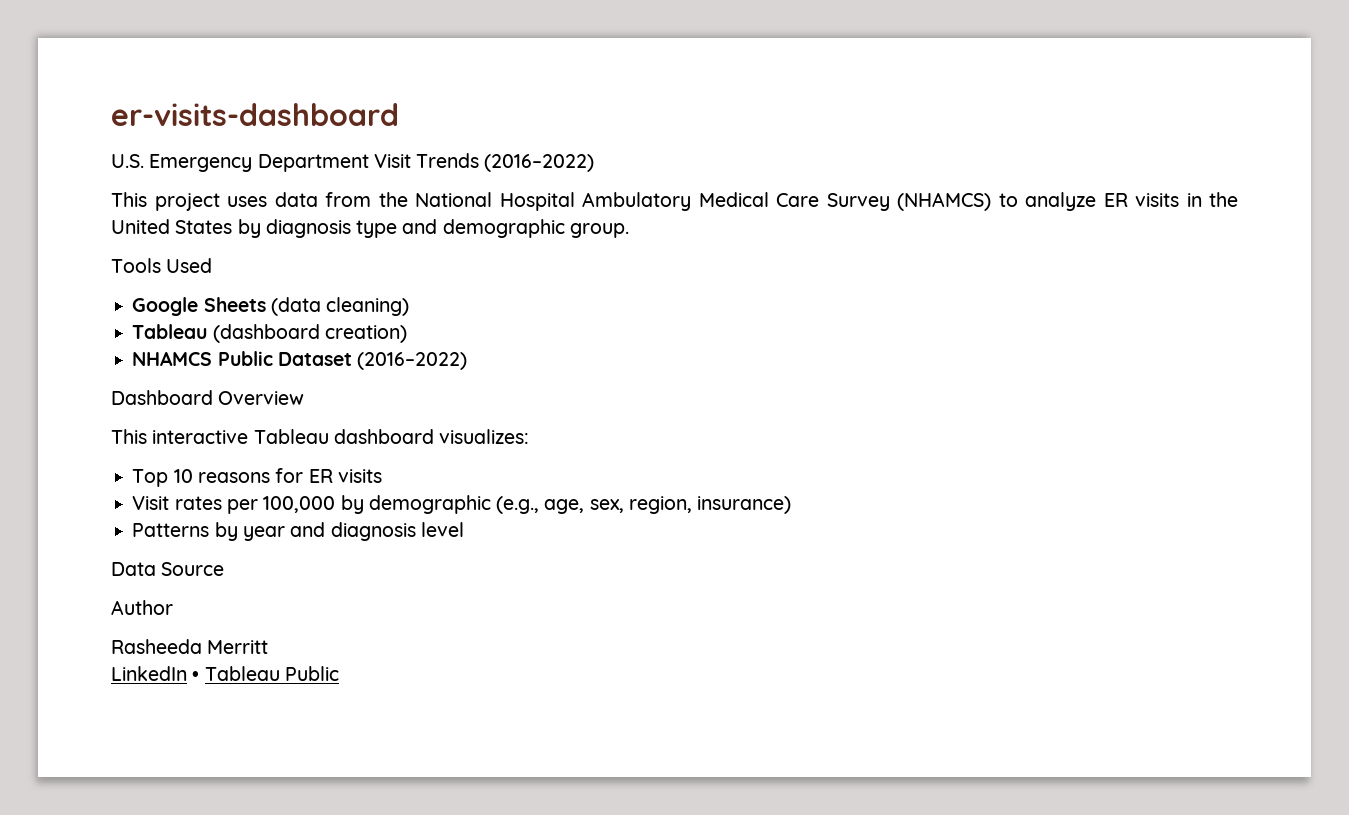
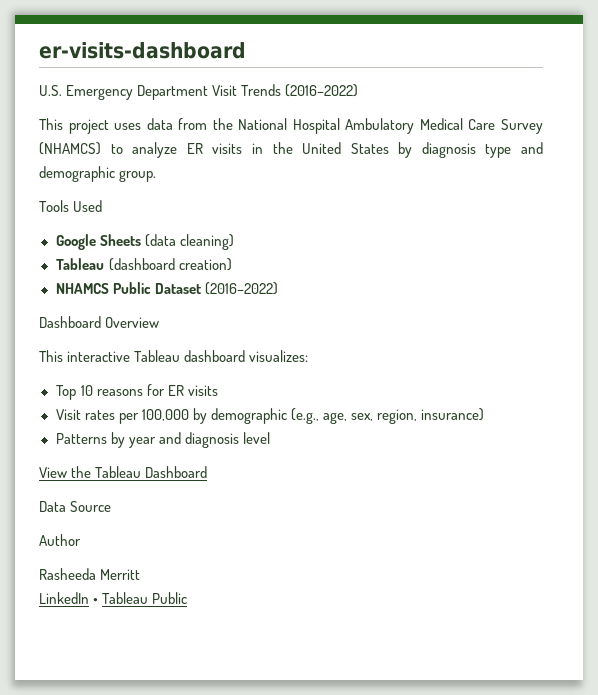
(464, 529) none -> [39,466,208,478] // View the Tableau Dashboard

